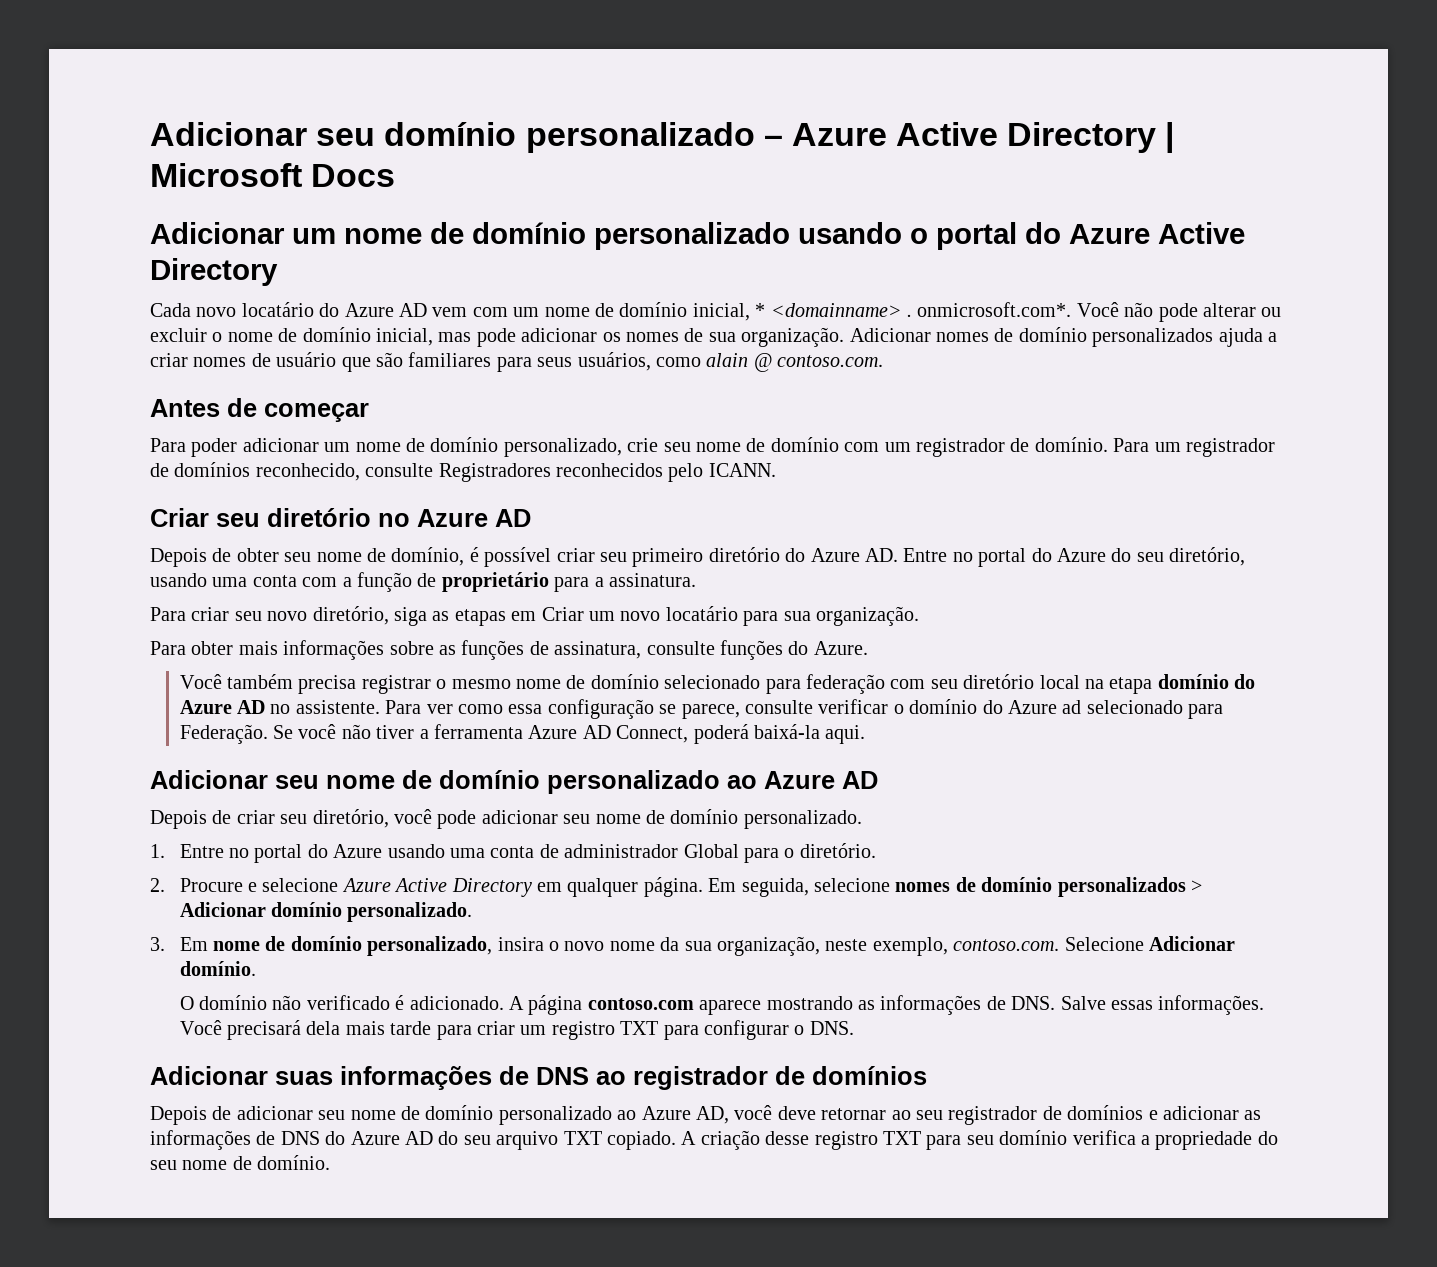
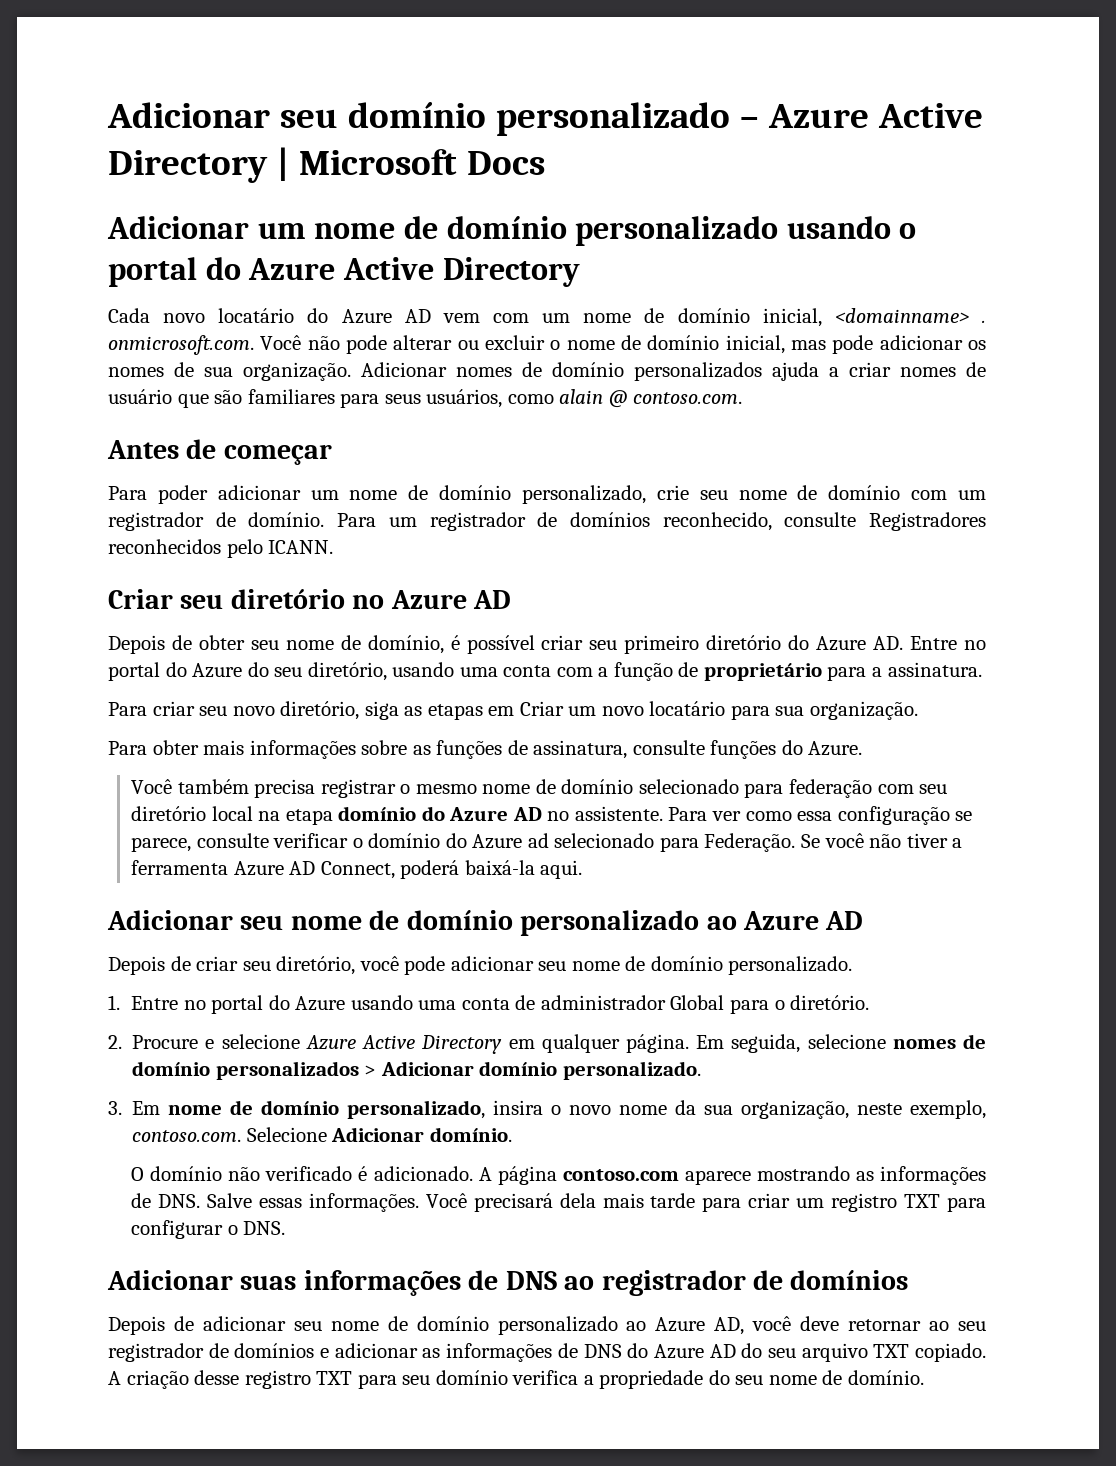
[755,303,766,317] * -> (822, 317) none
[917,302,1072,317] onmicrosoft.com*. -> [108,335,254,355] onmicrosoft.com.

